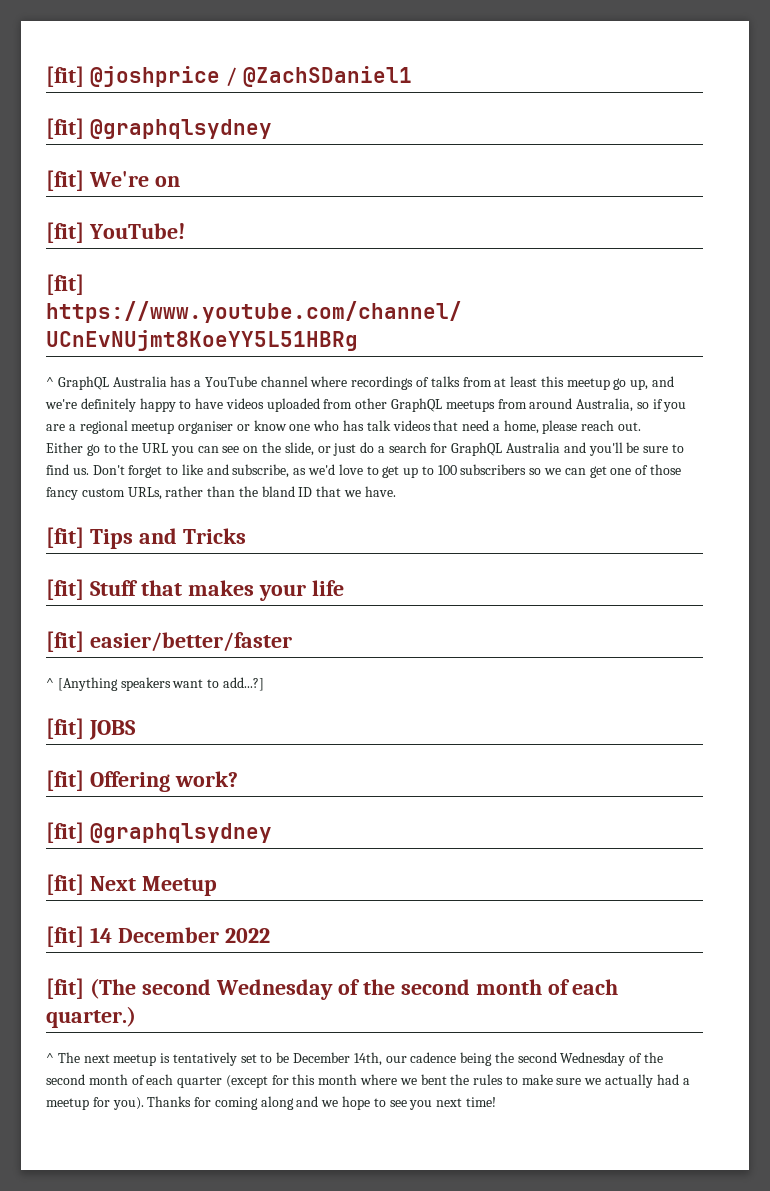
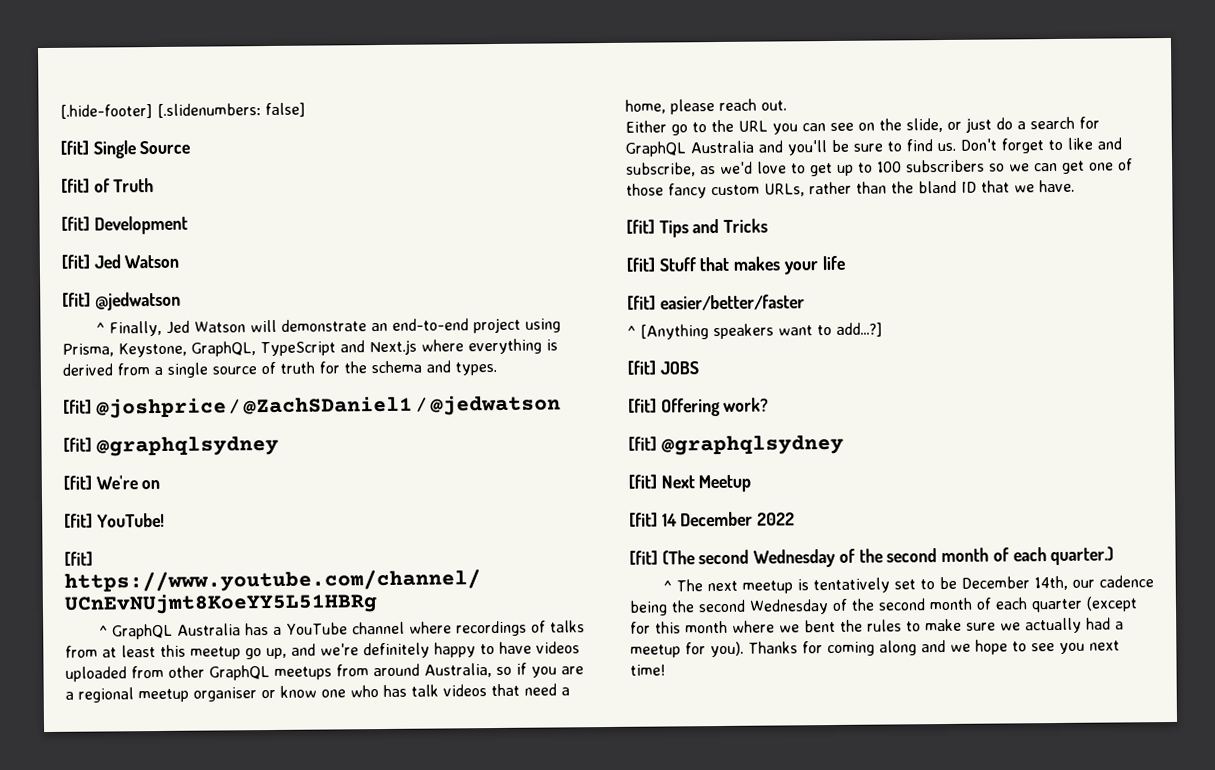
(46, 76) none -> [60,102,306,119] [60,140,191,159] [61,178,155,193] [61,215,188,235] [61,254,180,269] [62,291,181,311] [95,317,561,337] [62,338,558,358] [62,360,497,378] [.hide-footer] [.slidenumbers: false] // [fit] Single Source // [fit] of Truth // [fit] Development // [fit] Jed Watson // [fit] @jedwatson // ^ Finally, Jed Watson will demonstrate an end-to-end project using Prisma, Keystone, GraphQL, TypeScript and Next.js where everything is derived from a single source of truth for the schema and types. //
(412, 76) none -> [416,394,561,416] / @jedwatson

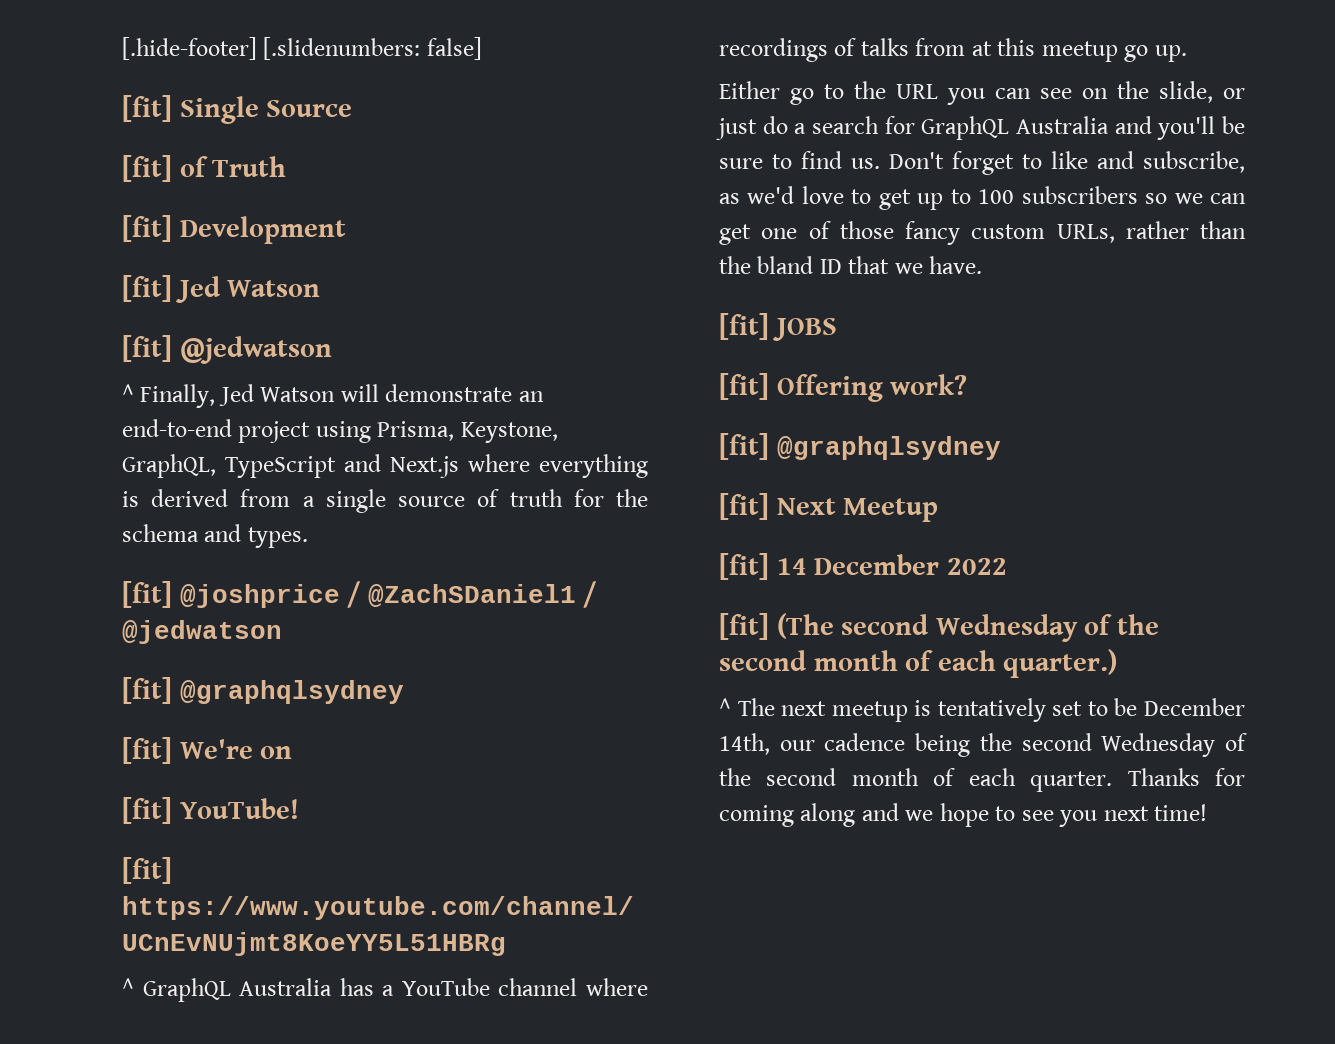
[121,645,156,658] least -> (992, 48) none
[266,641,580,660] [65,662,584,682] [65,683,570,703] [625,98,787,115] up, and we're definitely happy to have videos uploaded from other GraphQL meetups from around Australia, so if you are a regional meetup organiser or know one who has talk videos that need a home, please reach out. -> [1154,45,1187,62] up.
[626,218,769,238] [626,255,845,275] [627,294,805,311] [627,322,883,340] // [fit] Tips and Tricks // [fit] Stuff that makes your life // [fit] easier/better/faster // ^ [Anything speakers want to add...?] -> (983, 265) none
[1031,596,1138,613] [630,617,1124,634] [630,641,744,658] quarter (except for this month where we bent the rules to make sure we actually had a meetup for you). -> [1030,771,1113,792] quarter.

